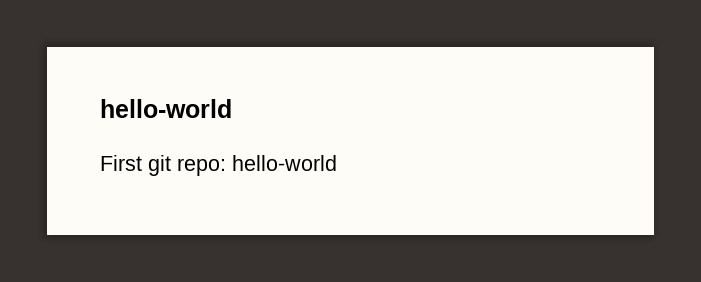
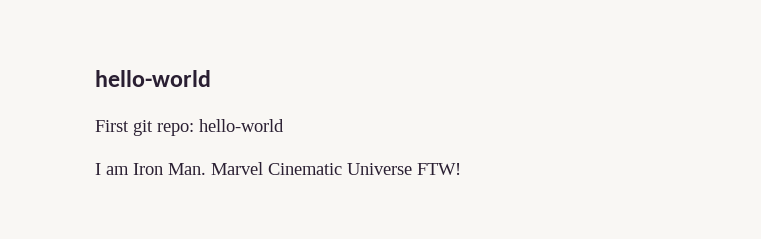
(337, 163) none -> [95,162,461,175] // I am Iron Man. Marvel Cinematic Universe FTW!

